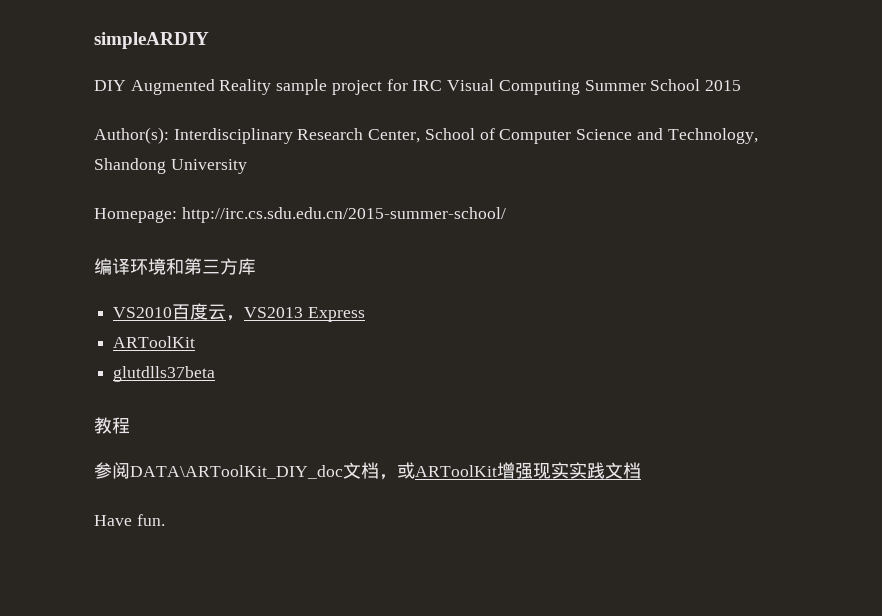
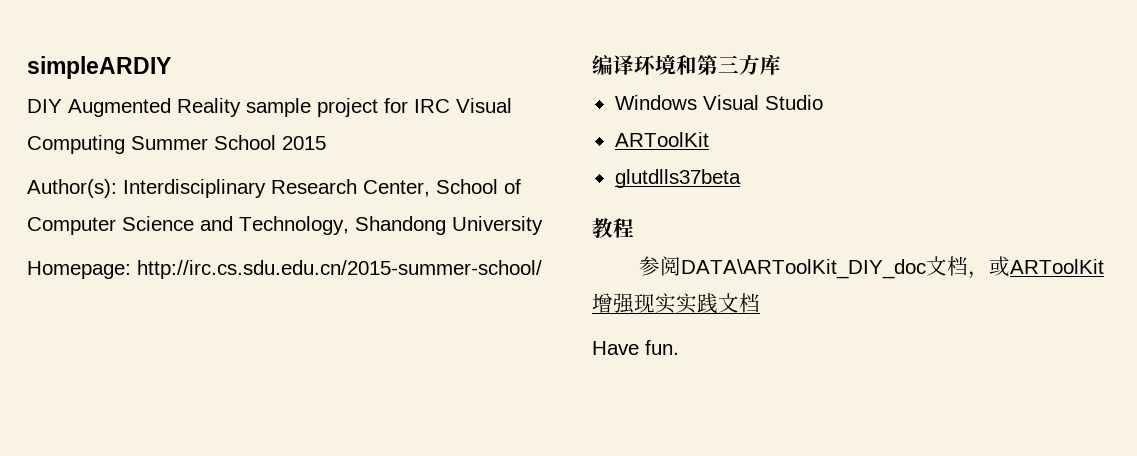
[113,303,365,322] VS2010百度云，VS2013 Express -> [614,95,823,110] Windows Visual Studio

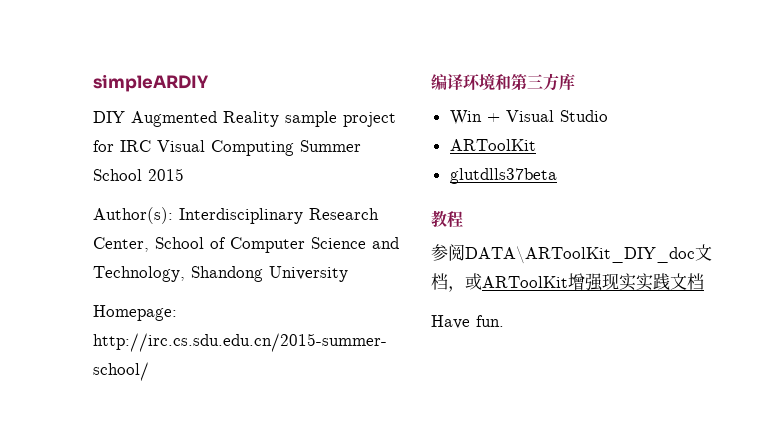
[614,95,697,110] Windows -> [449,110,500,125] Win +

